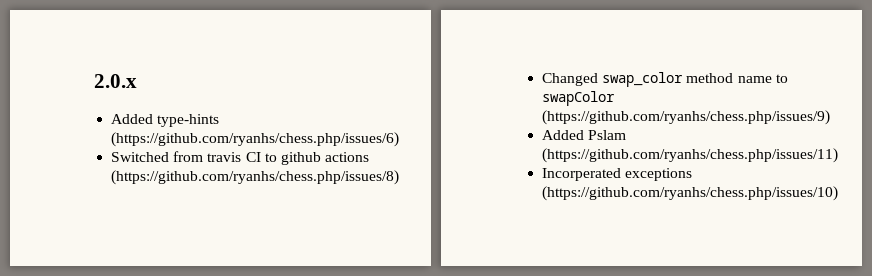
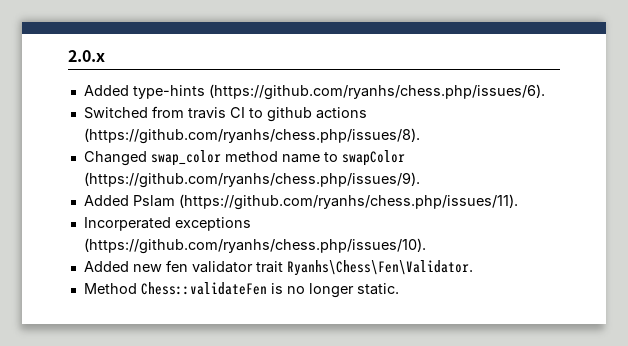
[111,132,400,147] (https://github.com/ryanhs/chess.php/issues/6) -> [208,84,545,100] (https://github.com/ryanhs/chess.php/issues/6).
[111,170,400,185] (https://github.com/ryanhs/chess.php/issues/8) -> [83,128,420,144] (https://github.com/ryanhs/chess.php/issues/8).
[542,110,831,125] (https://github.com/ryanhs/chess.php/issues/9) -> [83,172,420,188] (https://github.com/ryanhs/chess.php/issues/9).
[542,148,839,163] (https://github.com/ryanhs/chess.php/issues/11) -> [178,194,518,210] (https://github.com/ryanhs/chess.php/issues/11).
[542,186,839,201] (https://github.com/ryanhs/chess.php/issues/10) -> [83,238,426,254] [83,260,473,276] [83,282,399,298] (https://github.com/ryanhs/chess.php/issues/10). // Added new fen validator trait Ryanhs\Chess\Fen\Validator. // Method Chess::validateFen is no longer static.

